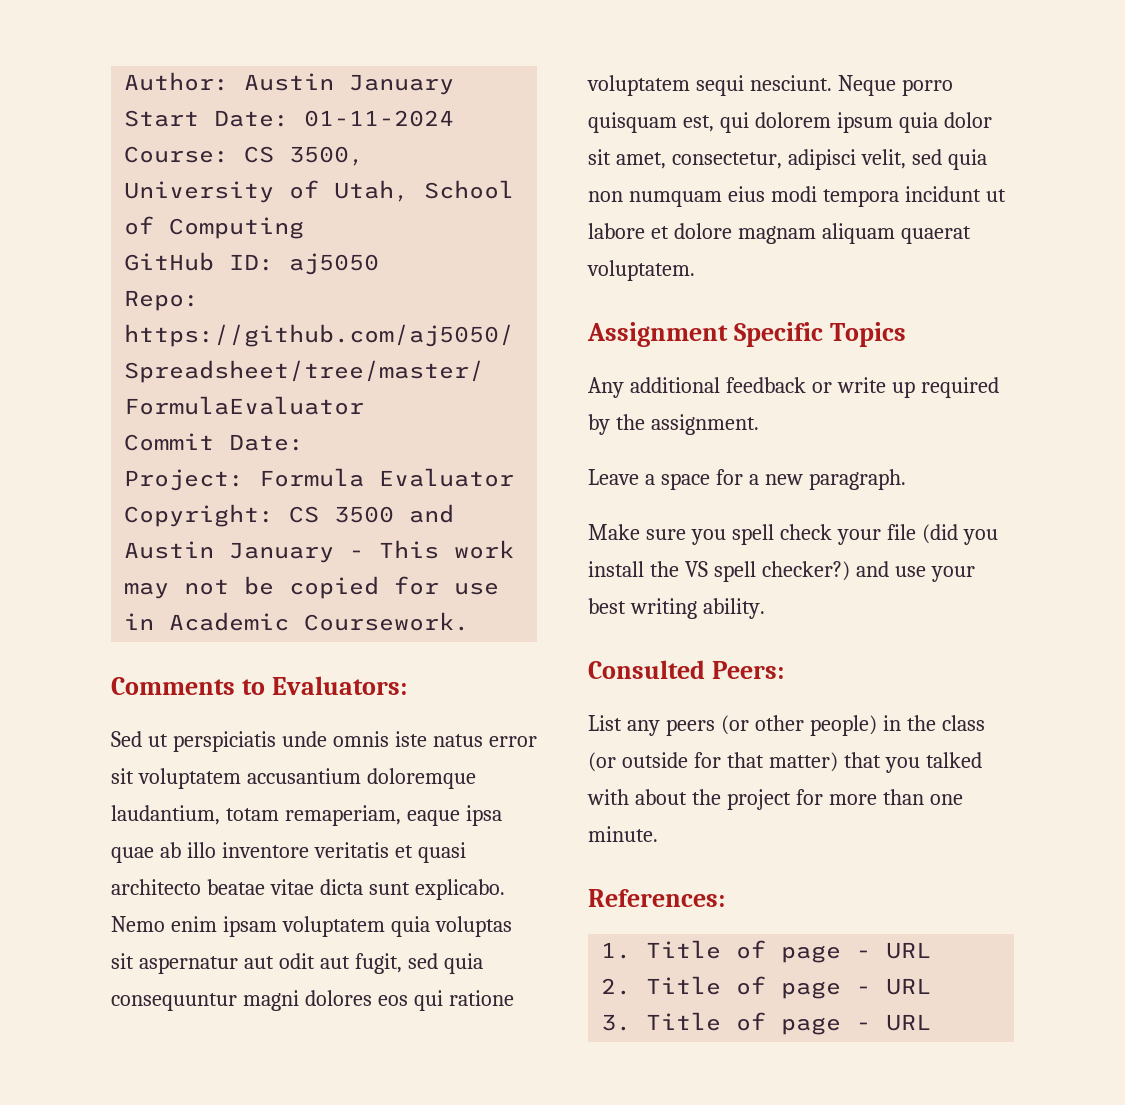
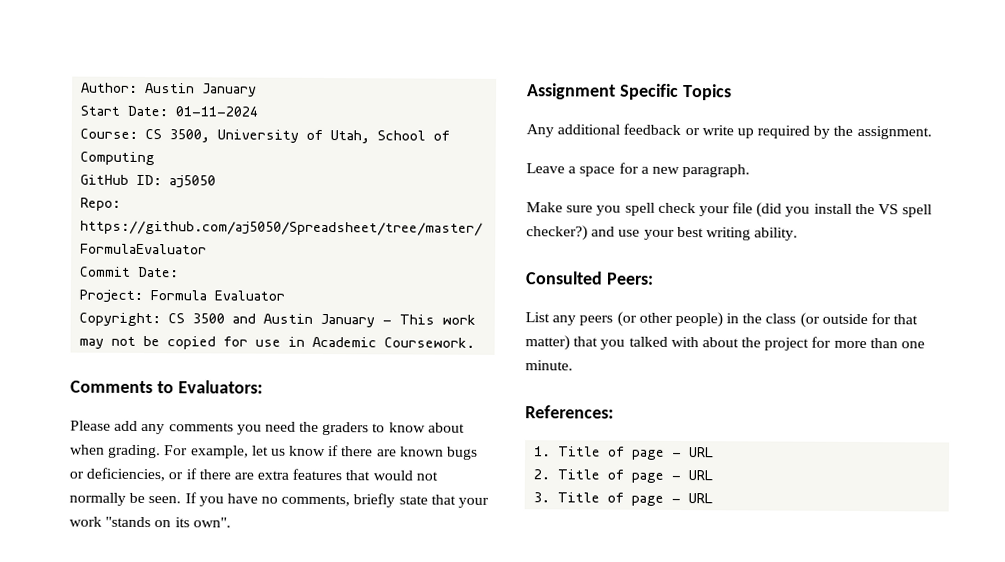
[111,731,537,752] [111,768,476,789] [111,805,502,826] [111,842,466,863] [111,879,505,900] [111,916,512,937] [111,953,483,974] [111,990,514,1011] [587,75,953,96] [588,112,992,133] [588,149,987,170] [588,186,1006,207] [588,223,971,244] [587,260,695,281] Sed ut perspiciatis unde omnis iste natus error sit voluptatem accusantium doloremque laudantium, totam remaperiam, eaque ipsa quae ab illo inventore veritatis et quasi architecto beatae vitae dicta sunt explicabo. Nemo enim ipsam voluptatem quia voluptas sit aspernatur aut odit aut fugit, sed quia consequuntur magni dolores eos qui ratione voluptatem sequi nesciunt. Neque porro quisquam est, qui dolorem ipsum quia dolor sit amet, consectetur, adipisci velit, sed quia non numquam eius modi tempora incidunt ut labore et dolore magnam aliquam quaerat voluptatem. -> [70,420,465,436] [70,444,479,460] [69,467,438,482] [69,492,490,508] [69,516,231,528] Please add any comments you need the graders to know about when grading. For example, let us know if there are known bugs or deficiencies, or if there are extra features that would not normally be seen. If you have no comments, briefly state that your work "stands on its own".

